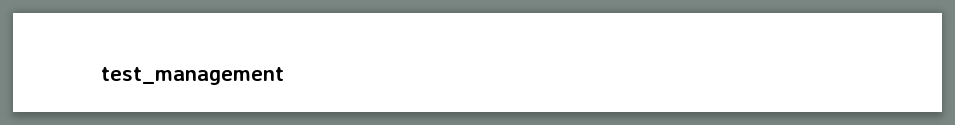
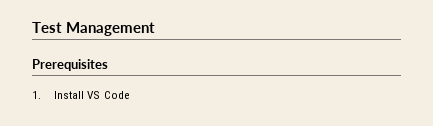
[101,67,284,85] test_management -> [32,22,155,36] [32,59,108,71] [32,91,130,99] Test Management // Prerequisites // 1. Install VS Code

